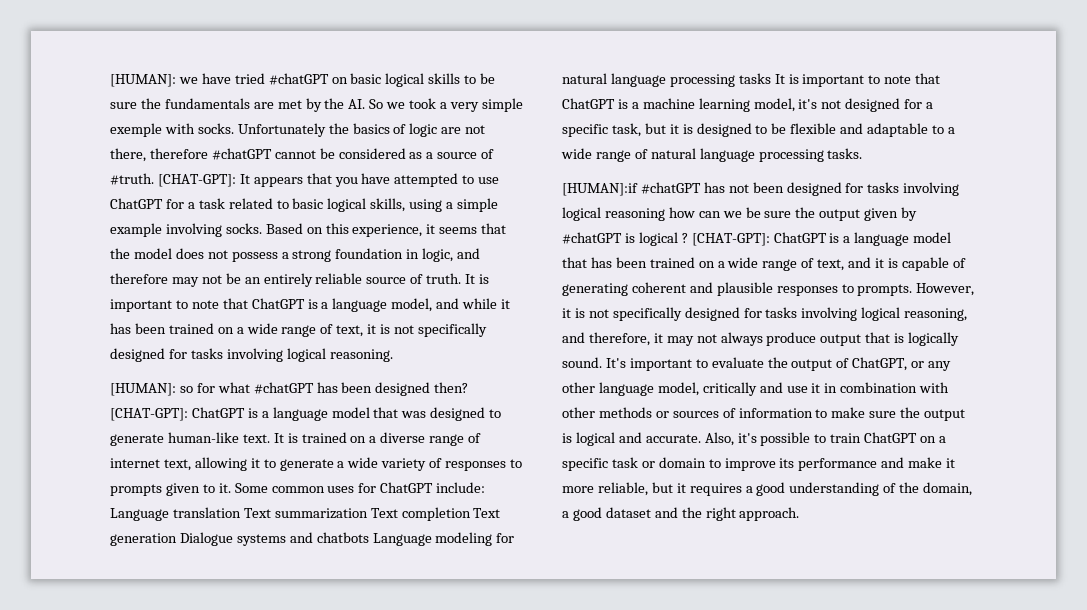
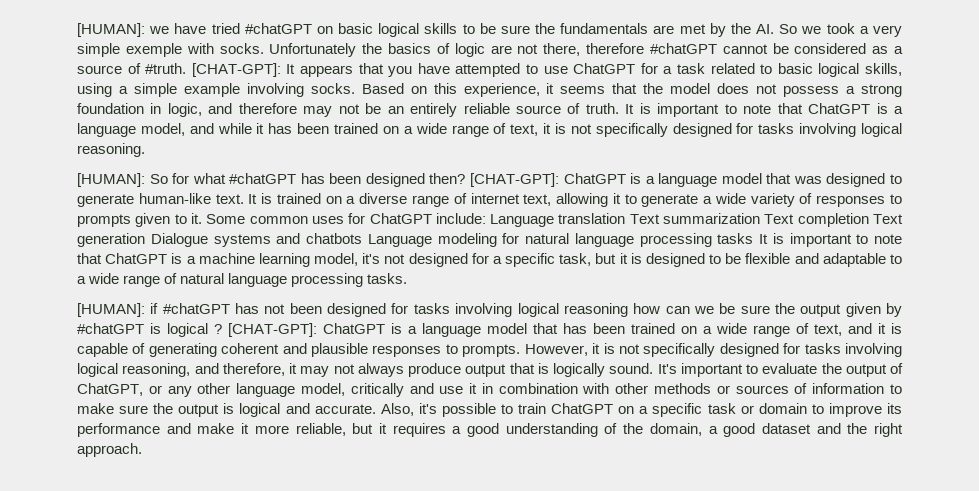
[179,386,193,393] so -> [149,174,168,184] So
[562,183,638,196] [HUMAN]:if -> [77,303,159,317] [HUMAN]: if

